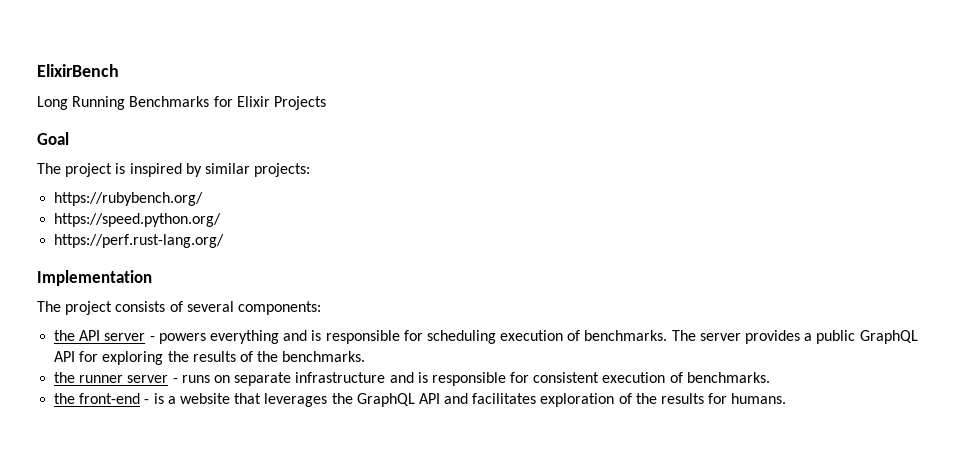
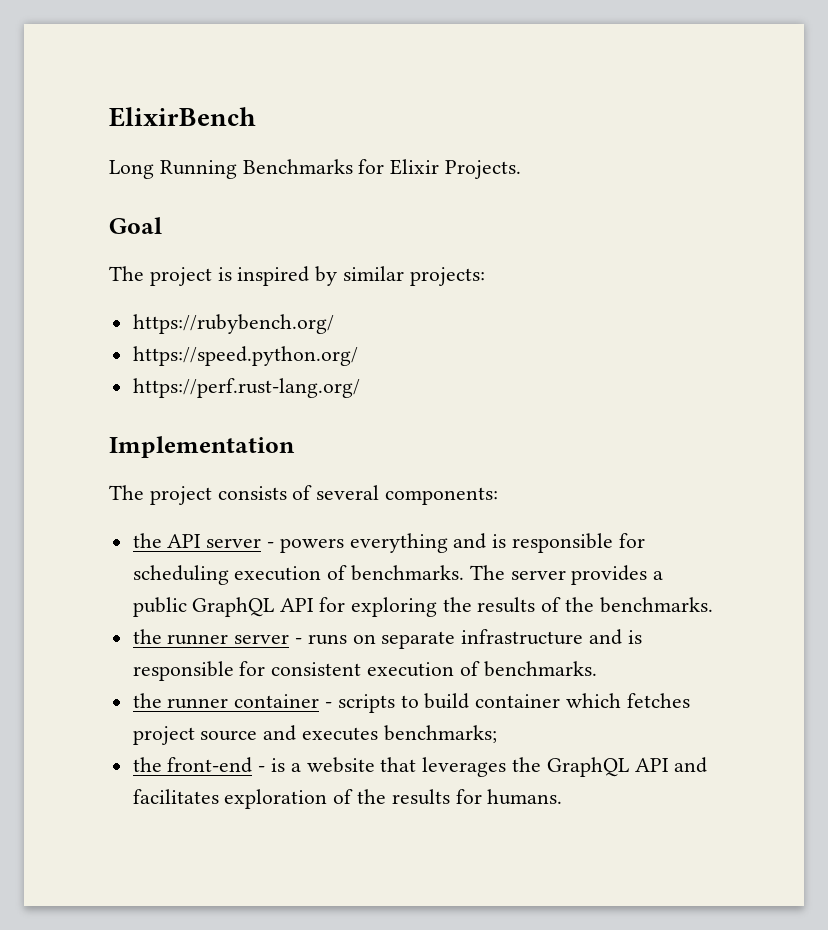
[273,96,326,110] Projects -> [445,160,522,179] Projects.
(770, 377) none -> [132,693,690,713] [132,725,497,745] // the runner container - scripts to build container which fetches project source and executes benchmarks;

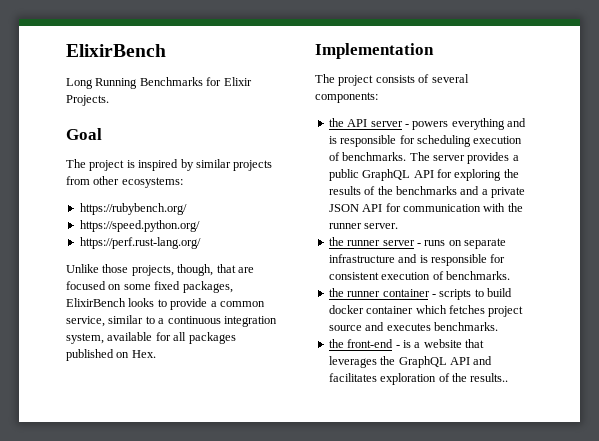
[409,267,485,286] projects: -> [233,160,273,171] [66,176,183,188] projects from other ecosystems:
(360, 388) none -> [66,264,254,276] [66,281,233,293] [66,298,265,310] [66,315,277,327] [66,332,236,344] [66,349,156,361] // Unlike those projects, though, that are focused on some fixed packages, ElixirBench looks to provide a common service, similar to a continuous integration system, available for all packages published on Hex.
[599,597,713,613] benchmarks. -> [395,186,525,198] [328,203,523,212] [328,223,399,229] benchmarks and a private JSON API for communication with the runner server.
(470, 701) none -> [328,305,364,314] docker
[383,725,497,743] benchmarks; -> [433,322,498,331] benchmarks.
[391,789,563,805] results for humans. -> [470,373,509,382] results..

